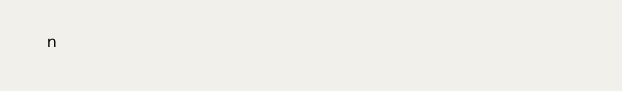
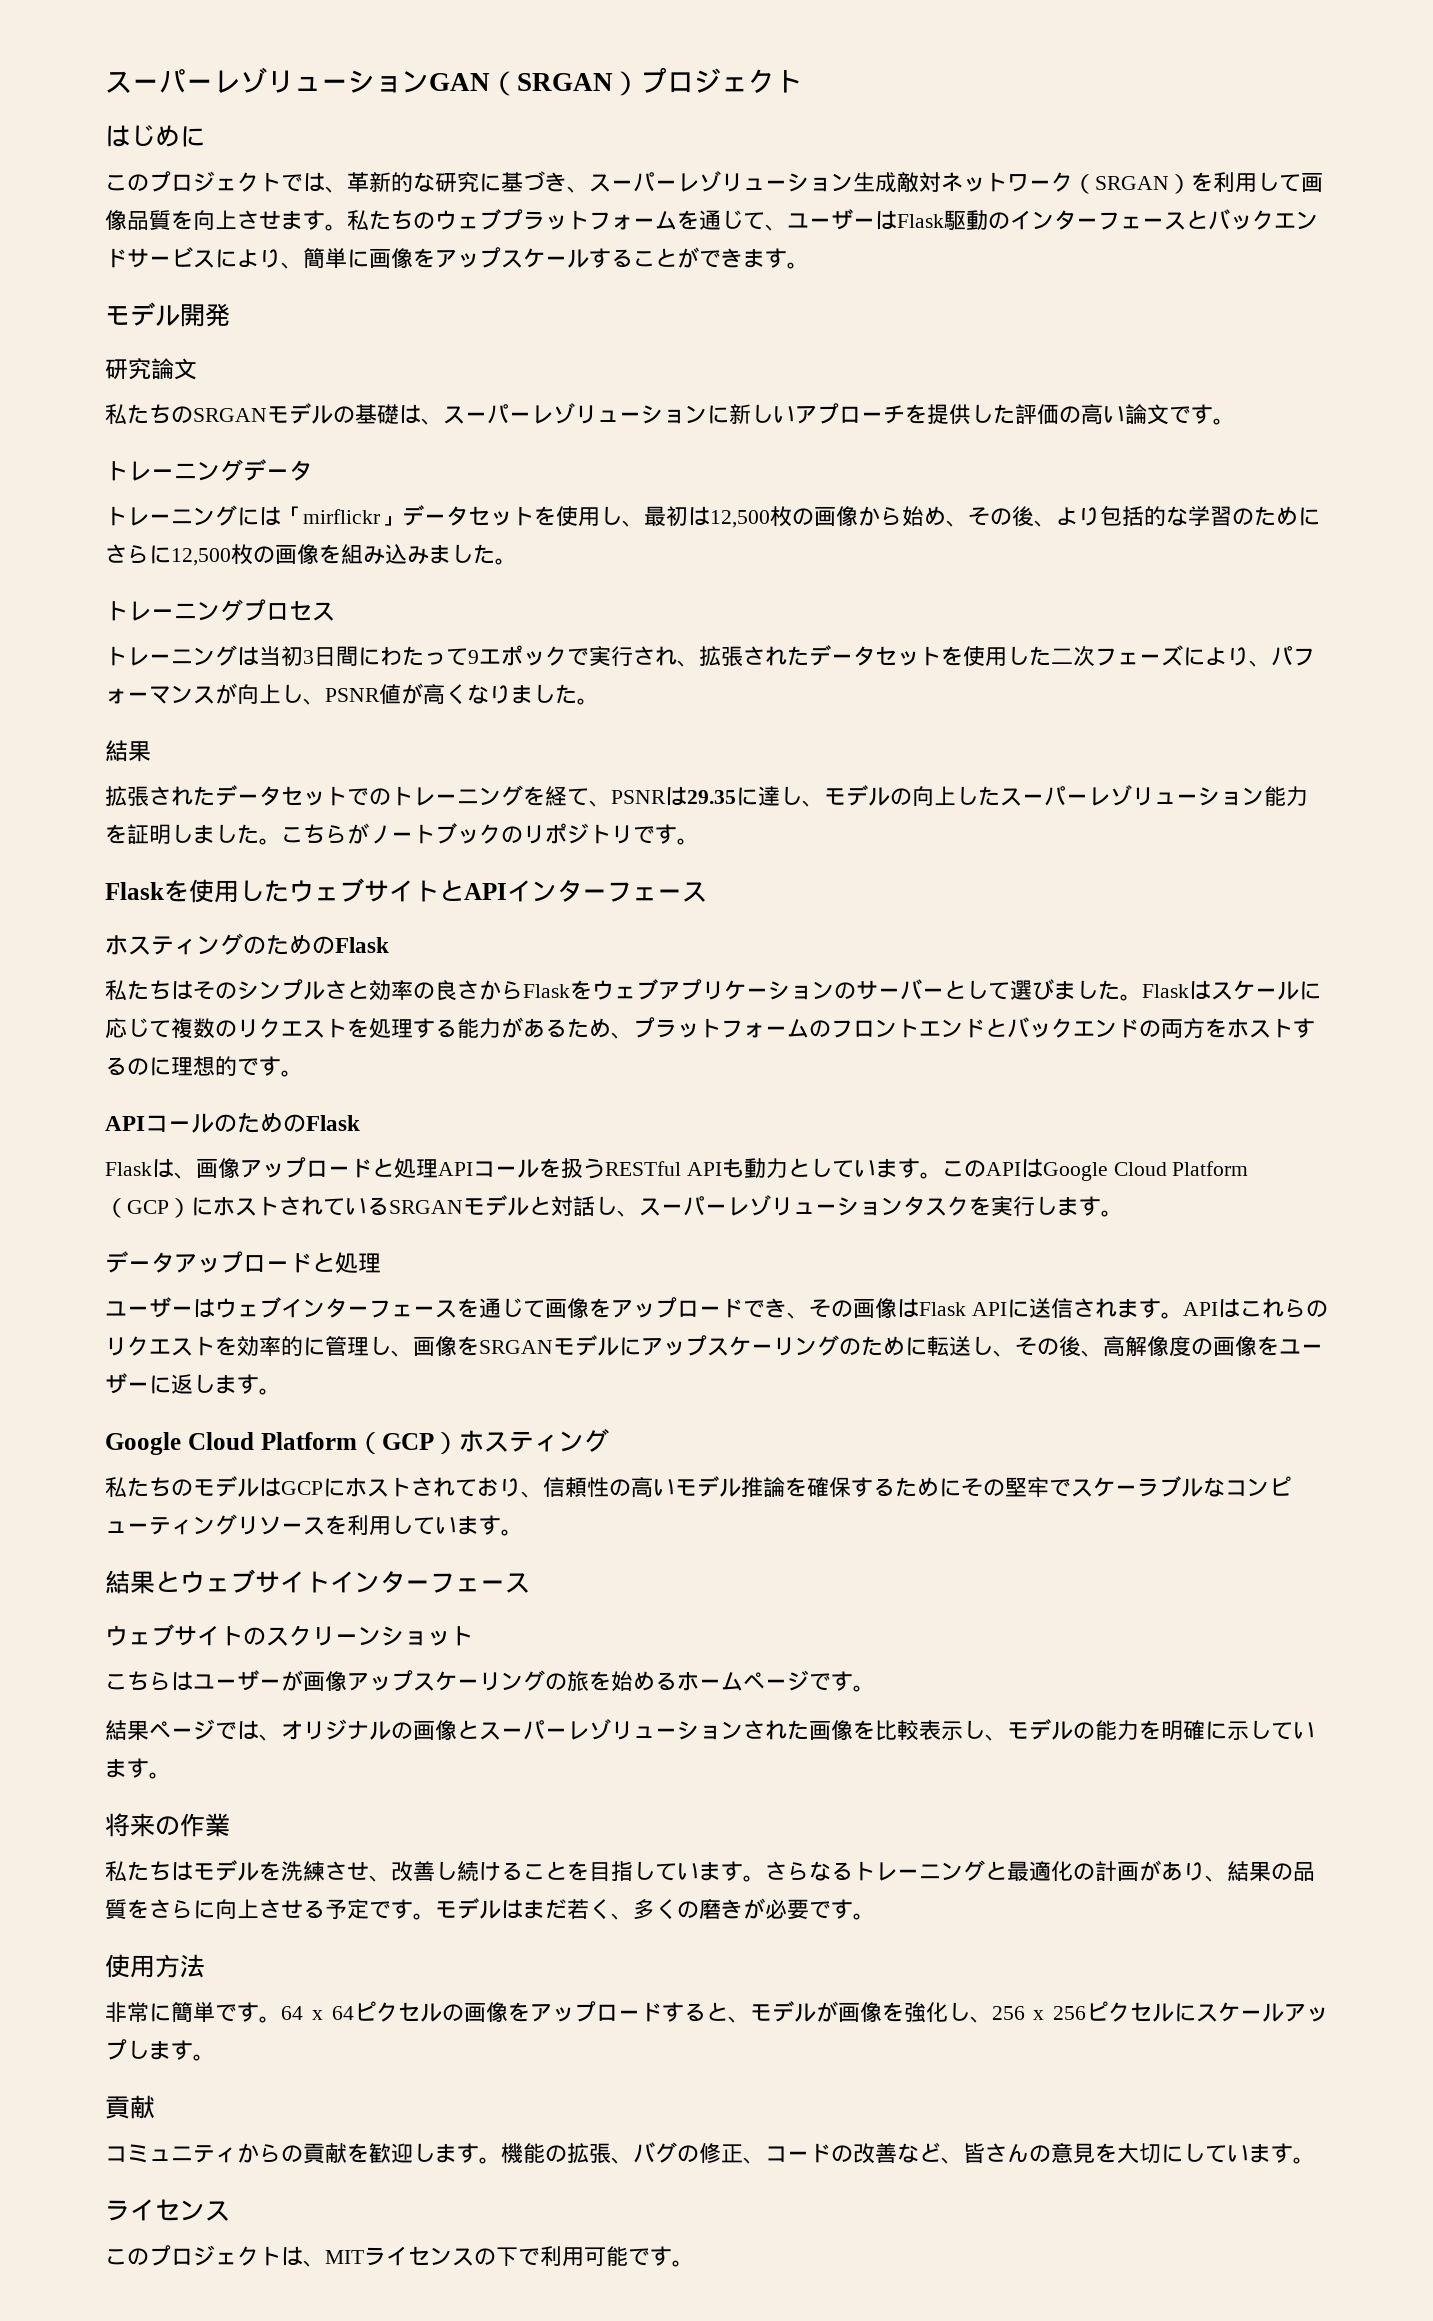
[47,38,56,47] n -> [105,67,802,96] [105,125,205,147] [105,171,1323,194] [105,209,1318,231] [105,247,809,269] [105,302,230,327] [105,358,197,380] [105,403,1235,425] [105,459,312,481] [105,505,1320,528] [105,544,517,566] [105,599,335,621] [105,645,1315,667] [105,683,599,705] [105,740,151,762] [105,785,1308,807] [105,823,699,845] [105,878,707,903] [105,933,389,955] [105,979,1321,1001] [105,1017,1315,1039] [105,1056,303,1077] [105,1112,360,1133] [105,1157,1249,1181] [105,1195,1123,1218] [105,1251,381,1274] [105,1297,1328,1319] [105,1335,1323,1357] [105,1373,281,1395] [105,1429,609,1455] [105,1476,1291,1498] [105,1514,523,1536] [105,1569,530,1594] [105,1624,473,1646] [105,1670,875,1692] [105,1719,1315,1741] [105,1758,171,1779] [105,1813,230,1837] [105,1860,1315,1882] [105,1898,875,1920] [105,1954,205,1978] [105,2001,1328,2023] [105,2039,215,2061] [105,2095,155,2119] [105,2142,1315,2164] [105,2199,230,2221] [105,2245,694,2267] スーパーレゾリューションGAN（SRGAN）プロジェクト // はじめに // このプロジェクトでは、革新的な研究に基づき、スーパーレゾリューション生成敵対ネットワーク（SRGAN）を利用して画像品質を向上させます。私たちのウェブプラットフォームを通じて、ユーザーはFlask駆動のインターフェースとバックエンドサービスにより、簡単に画像をアップスケールすることができます。 // モデル開発 // 研究論文 // 私たちのSRGANモデルの基礎は、スーパーレゾリューションに新しいアプローチを提供した評価の高い論文です。 // トレーニングデータ // トレーニングには「mirflickr」データセットを使用し、最初は12,500枚の画像から始め、その後、より包括的な学習のためにさらに12,500枚の画像を組み込みました。 // トレーニングプロセス // トレーニングは当初3日間にわたって9エポックで実行され、拡張されたデータセットを使用した二次フェーズにより、パフォーマンスが向上し、PSNR値が高くなりました。 // 結果 // 拡張されたデータセットでのトレーニングを経て、PSNRは29.35に達し、モデルの向上したスーパーレゾリューション能力を証明しました。こちらがノートブックのリポジトリです。 // Flaskを使用したウェブサイトとAPIインターフェース // ホスティングのためのFlask // 私たちはそのシンプルさと効率の良さからFlaskをウェブアプリケーションのサーバーとして選びました。Flaskはスケールに応じて複数のリクエストを処理する能力があるため、プラットフォームのフロントエンドとバックエンドの両方をホストするのに理想的です。 // APIコールのためのFlask // Flaskは、画像アップロードと処理APIコールを扱うRESTful APIも動力としています。このAPIはGoogle Cloud Platform（GCP）にホストされているSRGANモデルと対話し、スーパーレゾリューションタスクを実行します。 // データアップロードと処理 // ユーザーはウェブインターフェースを通じて画像をアップロードでき、その画像はFlask APIに送信されます。APIはこれらのリクエストを効率的に管理し、画像をSRGANモデルにアップスケーリングのために転送し、その後、高解像度の画像をユーザーに返します。 // Google Cloud Platform（GCP）ホスティング // 私たちのモデルはGCPにホストされており、信頼性の高いモデル推論を確保するためにその堅牢でスケーラブルなコンピューティングリソースを利用しています。 // 結果とウェブサイトインターフェース // ウェブサイトのスクリーンショット // こちらはユーザーが画像アップスケーリングの旅を始めるホームページです。 // 結果ページでは、オリジナルの画像とスーパーレゾリューションされた画像を比較表示し、モデルの能力を明確に示しています。 // 将来の作業 // 私たちはモデルを洗練させ、改善し続けることを目指しています。さらなるトレーニングと最適化の計画があり、結果の品質をさらに向上させる予定です。モデルはまだ若く、多くの磨きが必要です。 // 使用方法 // 非常に簡単です。64 x 64ピクセルの画像をアップロードすると、モデルが画像を強化し、256 x 256ピクセルにスケールアップします。 // 貢献 // コミュニティからの貢献を歓迎します。機能の拡張、バグの修正、コードの改善など、皆さんの意見を大切にしています。 // ライセンス // このプロジェクトは、MITライセンスの下で利用可能です。

